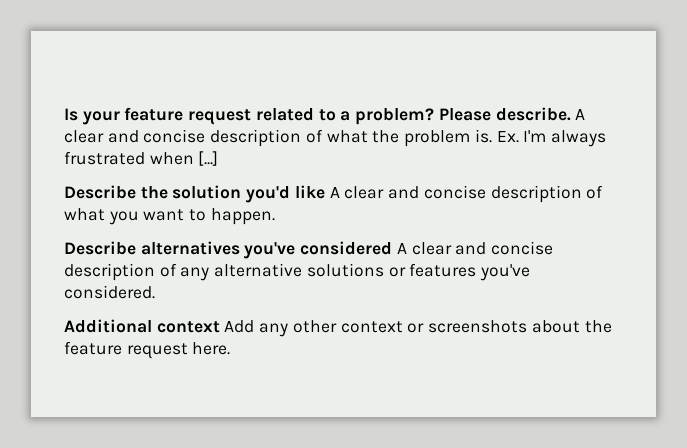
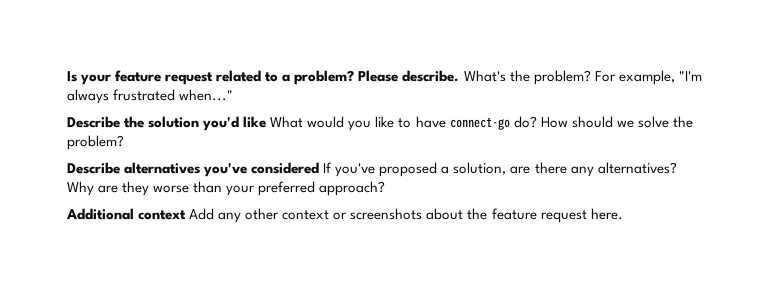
[575,109,586,120] [64,129,606,147] [64,151,219,166] A clear and concise description of what the problem is. Ex. I'm always frustrated when [...] -> [462,69,702,85] [66,89,234,105] What's the problem? For example, "I'm always frustrated when..."
[329,185,604,203] [64,208,275,225] [64,241,554,259] [64,263,531,281] [64,285,155,299] A clear and concise description of what you want to happen. // Describe alternatives you've considered A clear and concise description of any alternative solutions or features you've considered. -> [269,115,693,132] [66,135,125,151] [67,161,678,178] [67,181,387,197] What would you like to have connect-go do? How should we solve the problem? // Describe alternatives you've considered If you've proposed a solution, are there any alternatives? Why are they worse than your preferred approach?

